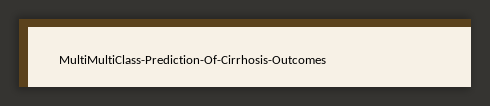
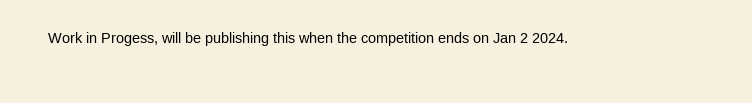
[59,55,326,64] MultiMultiClass-Prediction-Of-Cirrhosis-Outcomes -> [48,32,568,46] Work in Progess, will be publishing this when the competition ends on Jan 2 2024.

